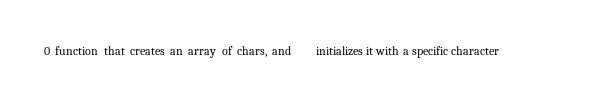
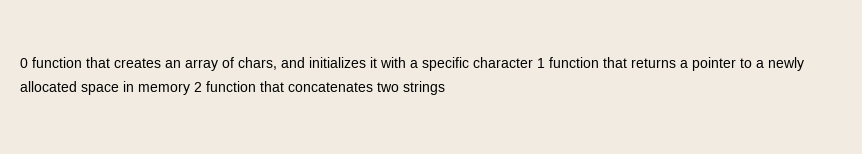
(500, 50) none -> [537,57,804,71] [20,81,445,95] 1 function that returns a pointer to a newly allocated space in memory 2 function that concatenates two strings

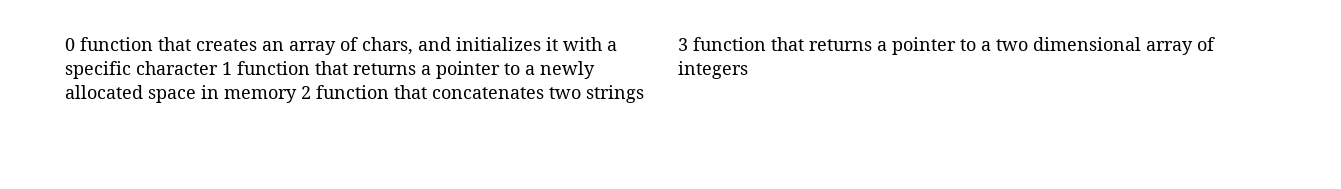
(445, 88) none -> [678,37,1215,55] [678,61,748,79] 3 function that returns a pointer to a two dimensional array of integers

